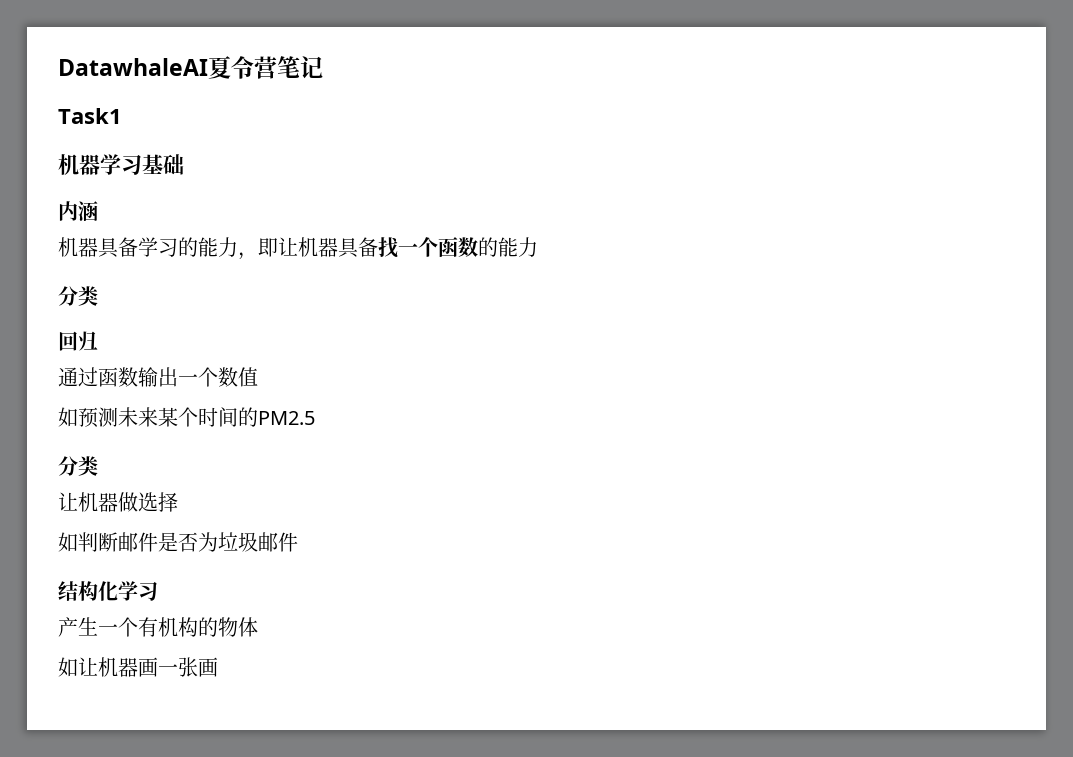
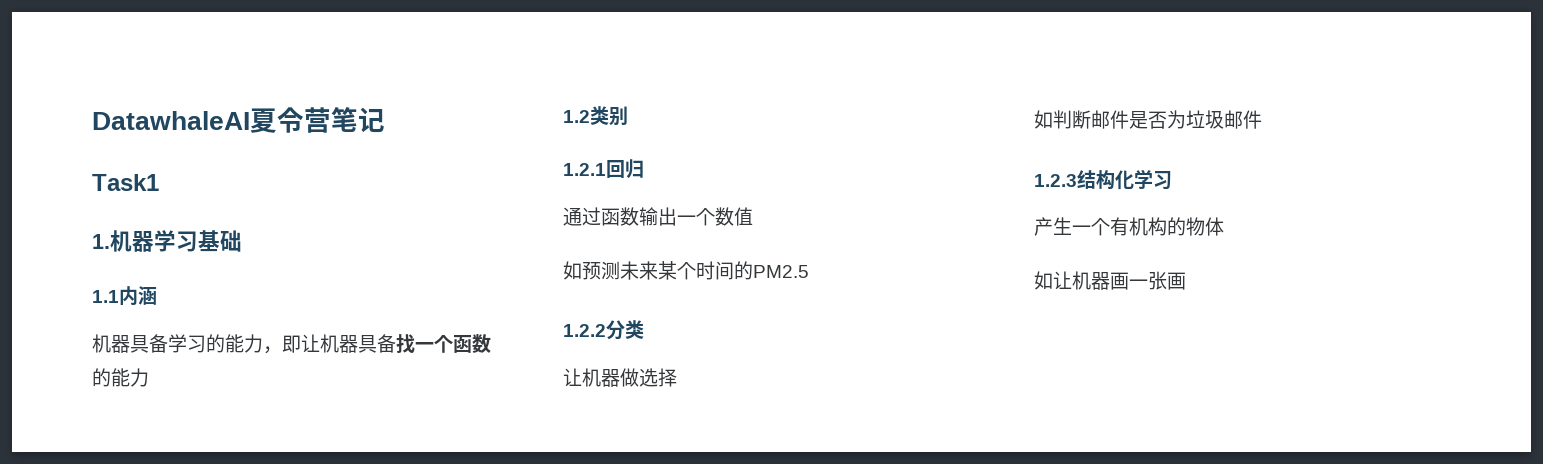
(122, 116) none -> [92,234,110,249] 1.
(184, 164) none -> [92,290,119,303] 1.1
[58,286,98,306] 分类 // -> [563,106,628,126] [563,163,606,176] 1.2类别 // 1.2.1
(315, 418) none -> [563,324,606,337] 1.2.2
(298, 542) none -> [1034,174,1077,187] 1.2.3

